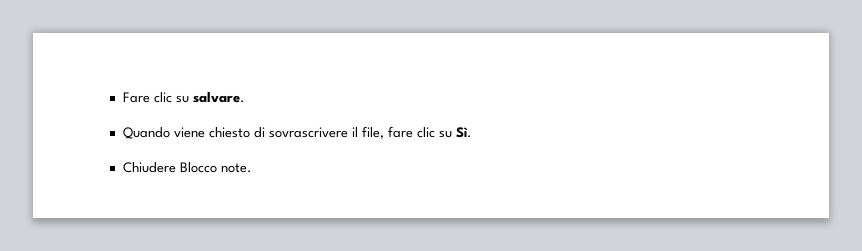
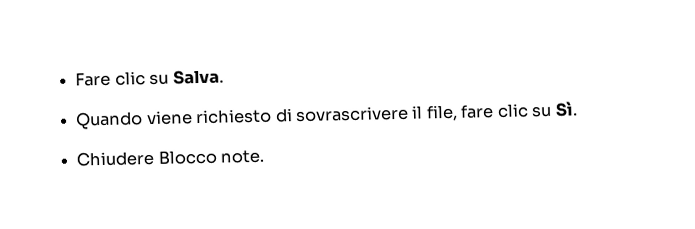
[192,92,245,103] salvare. -> [172,69,224,85] Salva.
[208,127,250,138] chiesto -> [195,108,273,125] richiesto

